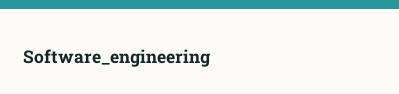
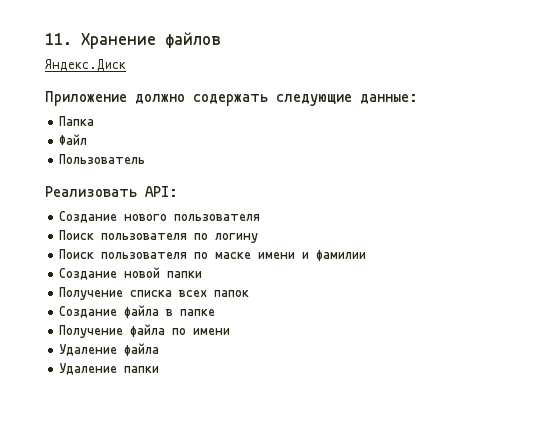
[23,49,211,67] Software_engineering -> [45,32,221,49] [45,59,126,71] [45,91,418,106] [59,116,95,126] [59,134,88,146] [59,154,146,165] [45,186,178,198] [59,211,261,223] [59,230,259,243] [59,249,367,261] [59,267,203,280] [59,287,250,300] [59,305,216,318] [59,324,231,338] [59,343,160,356] [59,363,160,375] 11. Хранение файлов // Яндекс.Диск // Приложение должно содержать следующие данные: // Папка // Файл // Пользователь // Реализовать API: // Создание нового пользователя // Поиск пользователя по логину // Поиск пользователя по маске имени и фамилии // Создание новой папки // Получение списка всех папок // Создание файла в папке // Получение файла по имени // Удаление файла // Удаление папки

